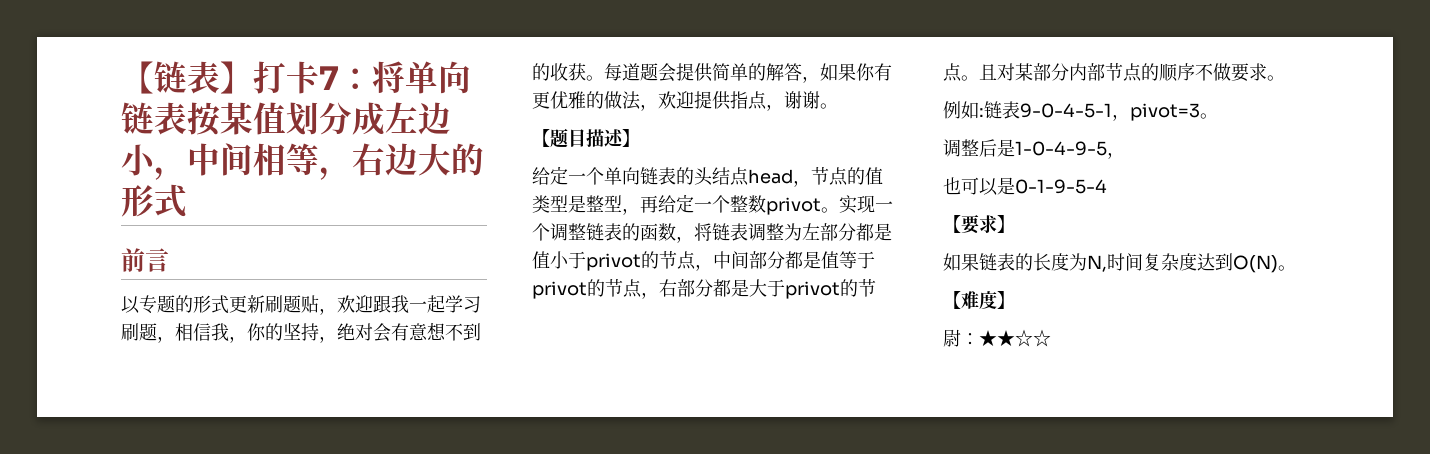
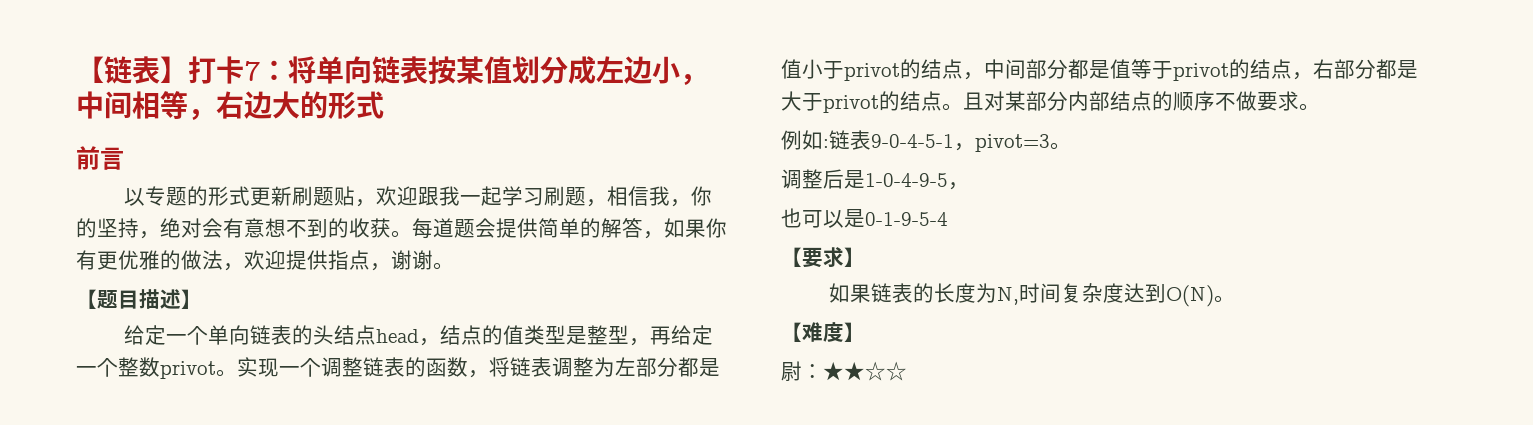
[811,167,829,185] 节 -> [440,325,462,345] 结
[659,251,677,269] 节 -> [921,59,942,79] 结
[605,279,623,297] 节 -> [1250,59,1271,79] 结
[858,279,876,297] 节 -> [900,91,921,111] 结
[1105,63,1123,81] 节 -> [1110,91,1131,111] 结

